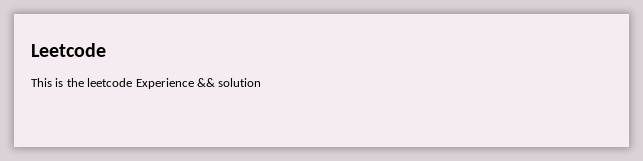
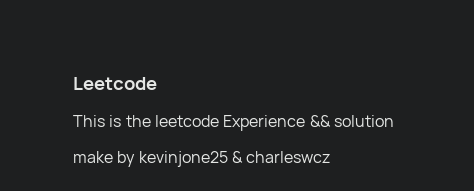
(262, 82) none -> [73,151,331,167] // make by kevinjone25 & charleswcz

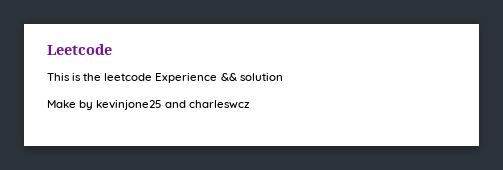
[73,151,113,163] make -> [47,100,76,108] Make
[231,151,243,163] & -> [165,100,187,108] and

